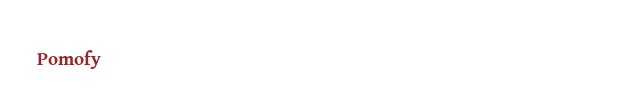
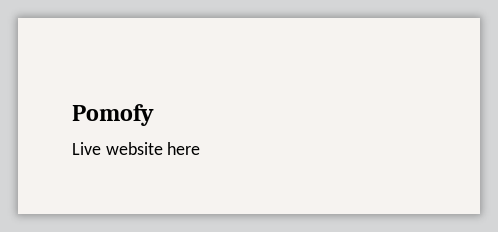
(101, 59) none -> [72,142,201,155] // Live website here

